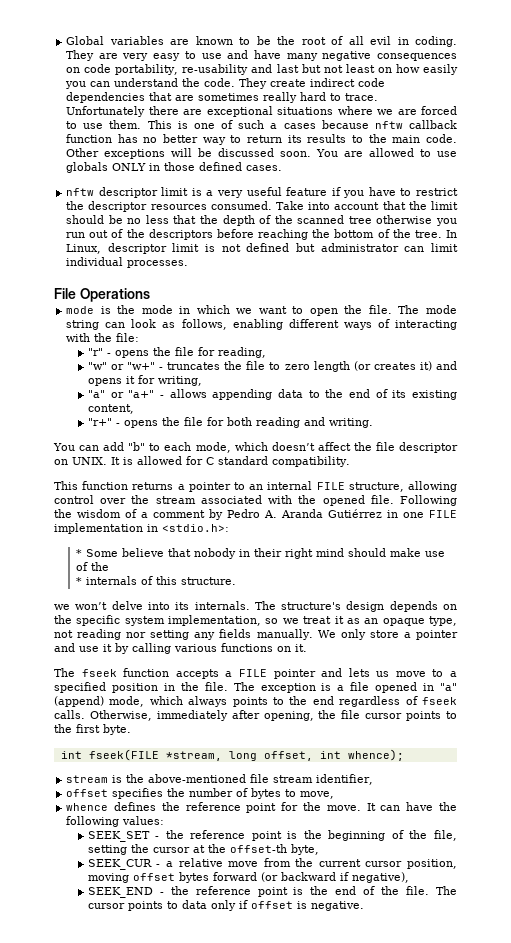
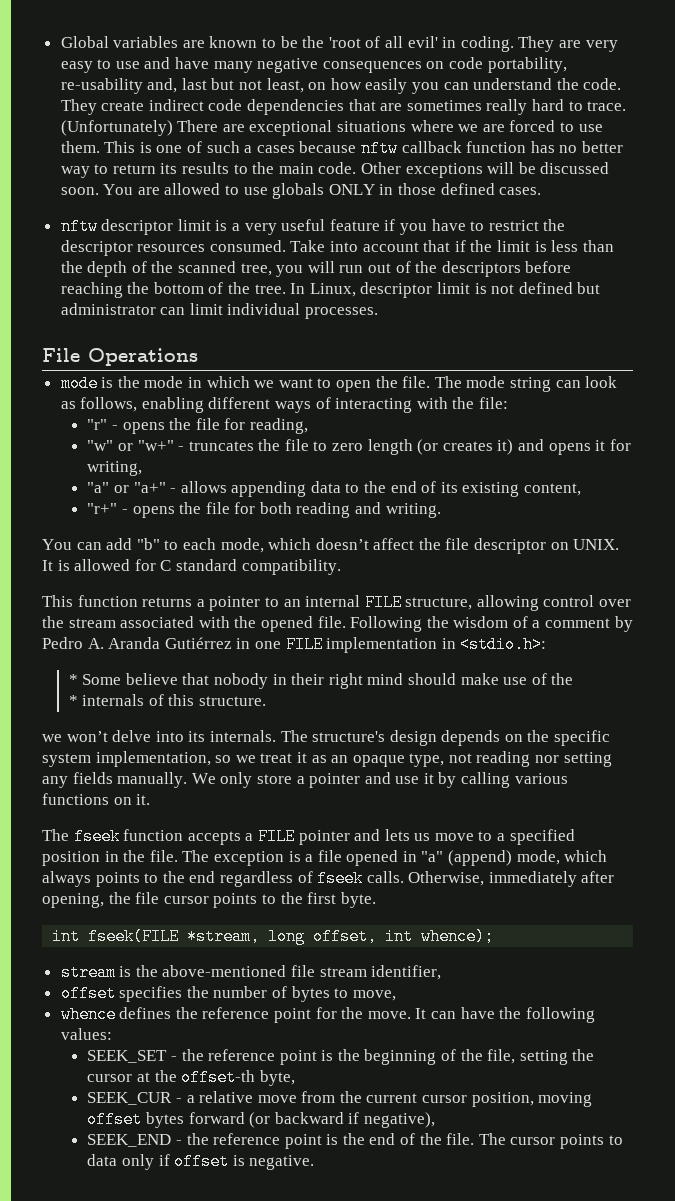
[301,37,326,45] root -> [328,37,361,48] 'root
[370,36,392,45] evil -> [407,36,438,48] evil'
[251,64,273,73] and -> [147,78,178,93] and,
[345,64,375,73] least -> [266,78,304,93] least,
[66,106,179,117] Unfortunately there -> [60,120,219,136] (Unfortunately) There
(406, 205) none -> [454,240,466,252] if
[66,215,197,224] should be no less that -> [534,240,614,252] is less than
[348,215,457,226] tree otherwise you -> [240,261,335,277] tree, you will

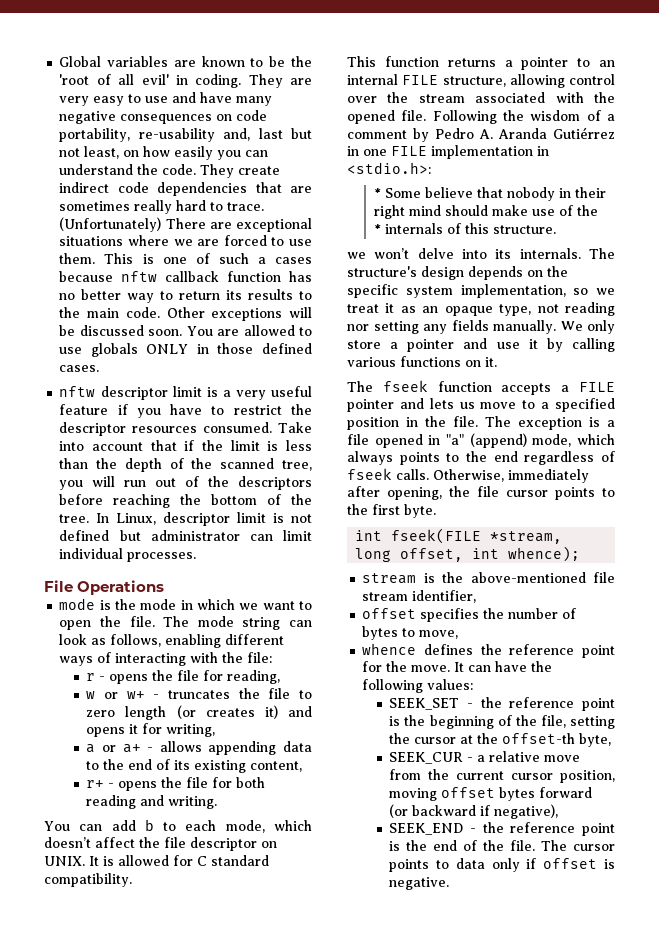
[87,419,108,430] "r" -> [86,673,96,681] r
[87,440,174,451] "w" or "w+" -> [86,691,145,699] w or w+
[87,482,166,493] "a" or "a+" -> [86,744,141,753] a or a+
[87,503,118,514] "r+" -> [86,780,105,788] r+
[136,538,160,550] "b" -> [144,819,154,831] b

